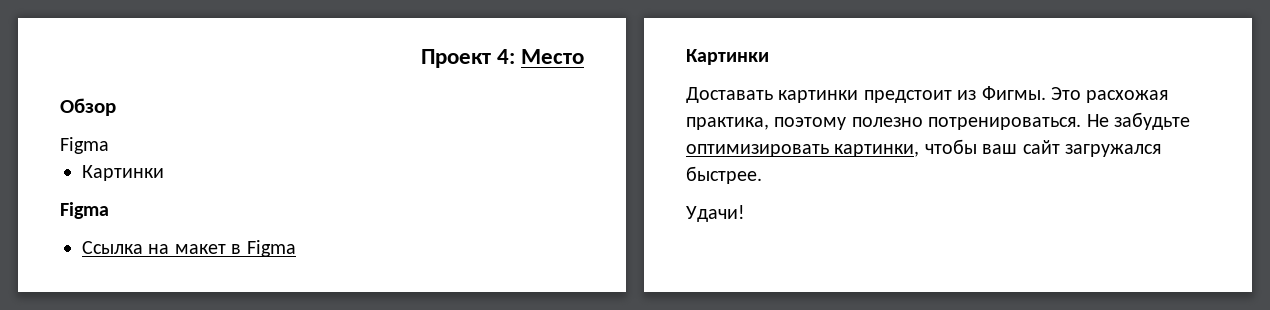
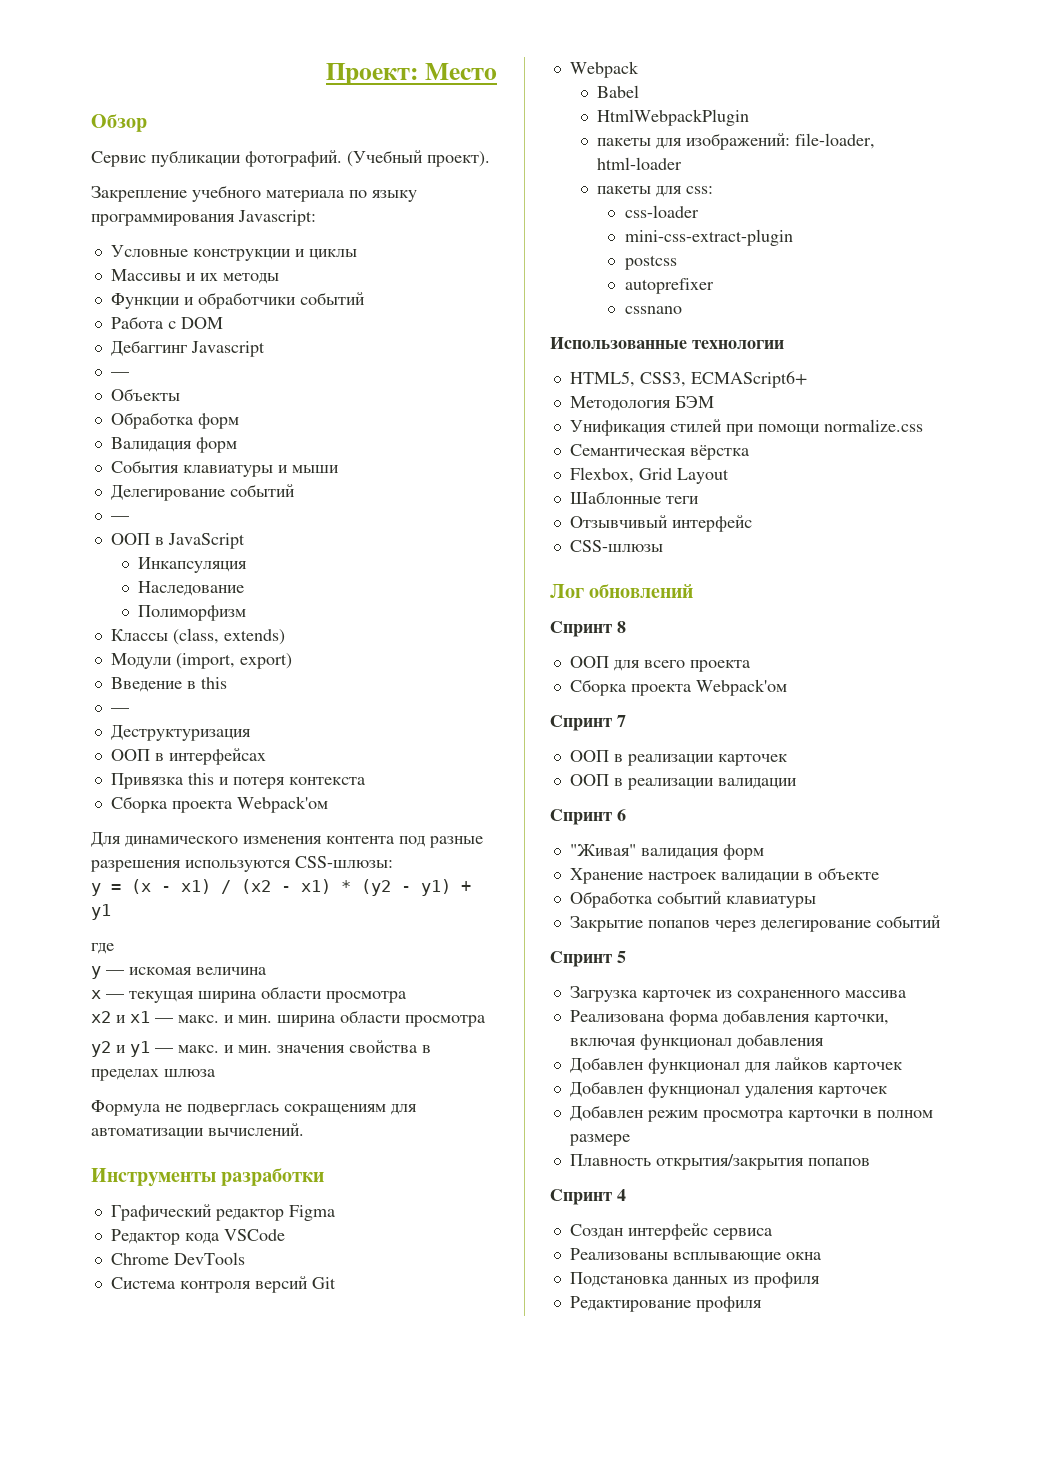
[420,49,515,68] Проект 4: -> [326,63,419,85] Проект:
[60,137,109,154] [82,165,164,181] [60,202,109,219] [82,240,296,257] [686,49,769,65] [686,86,1169,103] [686,112,1190,130] [686,139,1161,157] [686,166,762,184] [686,205,745,222] Figma // Картинки // Figma // Ссылка на макет в Figma // Картинки // Доставать картинки предстоит из Фигмы. Это расхожая практика, поэтому полезно потренироваться. Не забудьте оптимизировать картинки, чтобы ваш сайт загружался быстрее. // Удачи! -> [91,150,490,167] [91,185,417,202] [91,210,316,226] [110,245,357,261] [110,269,279,284] [110,292,365,309] [110,316,223,329] [110,340,265,357] [110,372,129,377] [110,388,180,401] [110,412,239,429] [110,437,237,453] [110,460,339,477] [110,484,295,501] [110,516,129,521] [110,533,245,549] [138,557,248,573] [138,581,245,596] [138,605,247,621] [110,628,285,645] [110,653,292,669] [110,677,227,692] [110,708,129,713] [110,725,251,741] [110,748,266,765] [110,773,366,789] [110,796,328,813] [91,832,483,848] [90,856,393,872] [91,879,471,896] [91,904,111,920] [91,943,114,954] [91,966,267,979] [91,986,407,1003] [91,1010,486,1027] [91,1040,431,1057] [91,1069,216,1081] [91,1100,417,1116] [91,1123,304,1139] [91,1168,325,1187] [110,1204,335,1221] [110,1229,285,1245] [110,1252,245,1265] [110,1276,336,1293] [569,61,639,78] [597,85,640,98] [597,109,750,126] [597,133,876,150] [597,157,683,170] [597,186,714,197] [624,205,699,218] [624,229,793,246] [624,255,677,270] [624,278,714,294] [624,306,682,314] [550,337,784,349] [569,371,807,388] [569,396,714,411] [569,419,923,436] [569,444,750,460] [569,467,729,484] [569,491,699,504] [569,515,752,532] [569,540,663,552] [550,584,694,598] [550,621,626,637] [569,656,751,672] [569,679,787,696] [550,715,626,731] [569,750,787,766] [569,774,797,790] [550,809,626,825] [569,844,764,860] [569,867,879,884] [569,891,816,908] [569,915,941,932] [550,951,626,967] [569,986,907,1002] [569,1009,889,1026] [569,1033,824,1050] [569,1057,902,1074] [569,1081,887,1098] [569,1105,933,1122] [568,1134,630,1146] [569,1154,870,1170] [550,1189,626,1205] [569,1223,773,1240] [569,1248,822,1263] [569,1272,820,1288] [569,1296,762,1312] Сервис публикации фотографий. (Учебный проект). // Закрепление учебного материала по языку программирования Javascript: // Условные конструкции и циклы // Массивы и их методы // Функции и обработчики событий // Работа с DOM // Дебаггинг Javascript // — // Объекты // Обработка форм // Валидация форм // События клавиатуры и мыши // Делегирование событий // — // ООП в JavaScript // Инкапсуляция // Наследование // Полиморфизм // Классы (class, extends) // Модули (import, export) // Введение в this // — // Деструктуризация // ООП в интерфейсах // Привязка this и потеря контекста // Сборка проекта Webpack'ом // Для динамического изменения контента под разные разрешения используются CSS-шлюзы: // y = (x - x1) / (x2 - x1) * (y2 - y1) + y1 // где // y — искомая величина // x — текущая ширина области просмотра // x2 и x1 — макс. и мин. ширина области просмотра // y2 и y1 — макс. и мин. значения свойства в пределах шлюза // Формула не подверглась сокращениям для автоматизации вычислений. // Инструменты разработки // Графический редактор Figma // Редактор кода VSCode // Chrome DevTools // Система контроля версий Git // Webpack // Babel // HtmlWebpackPlugin // пакеты для изображений: file-loader, html-loader // пакеты для css: // css-loader // mini-css-extract-plugin // postcss // autoprefixer // cssnano // Использованные технологии // HTML5, CSS3, ECMAScript6+ // Методология БЭМ // Унификация стилей при помощи normalize.css // Семантическая вёрстка // Flexbox, Grid Layout // Шаблонные теги // Отзывчивый интерфейс // CSS-шлюзы // Лог обновлений // Спринт 8 // ООП для всего проекта // Сборка проекта Webpack'ом // Спринт 7 // ООП в реализации карточек // ООП в реализации валидации // Спринт 6 // "Живая" валидация форм // Хранение настроек валидации в объекте // Обработка событий клавиатуры // Закрытие попапов через делегирование событий // Спринт 5 // Загрузка карточек из сохраненного массива // Реализована форма добавления карточки, включая функционал добавления // Добавлен функционал для лайков карточек // Добавлен фукнционал удаления карточек // Добавлен режим просмотра карточки в полном размере // Плавность открытия/закрытия попапов // Спринт 4 // Создан интерфейс сервиса // Реализованы всплывающие окна // Подстановка данных из профиля // Редактирование профиля

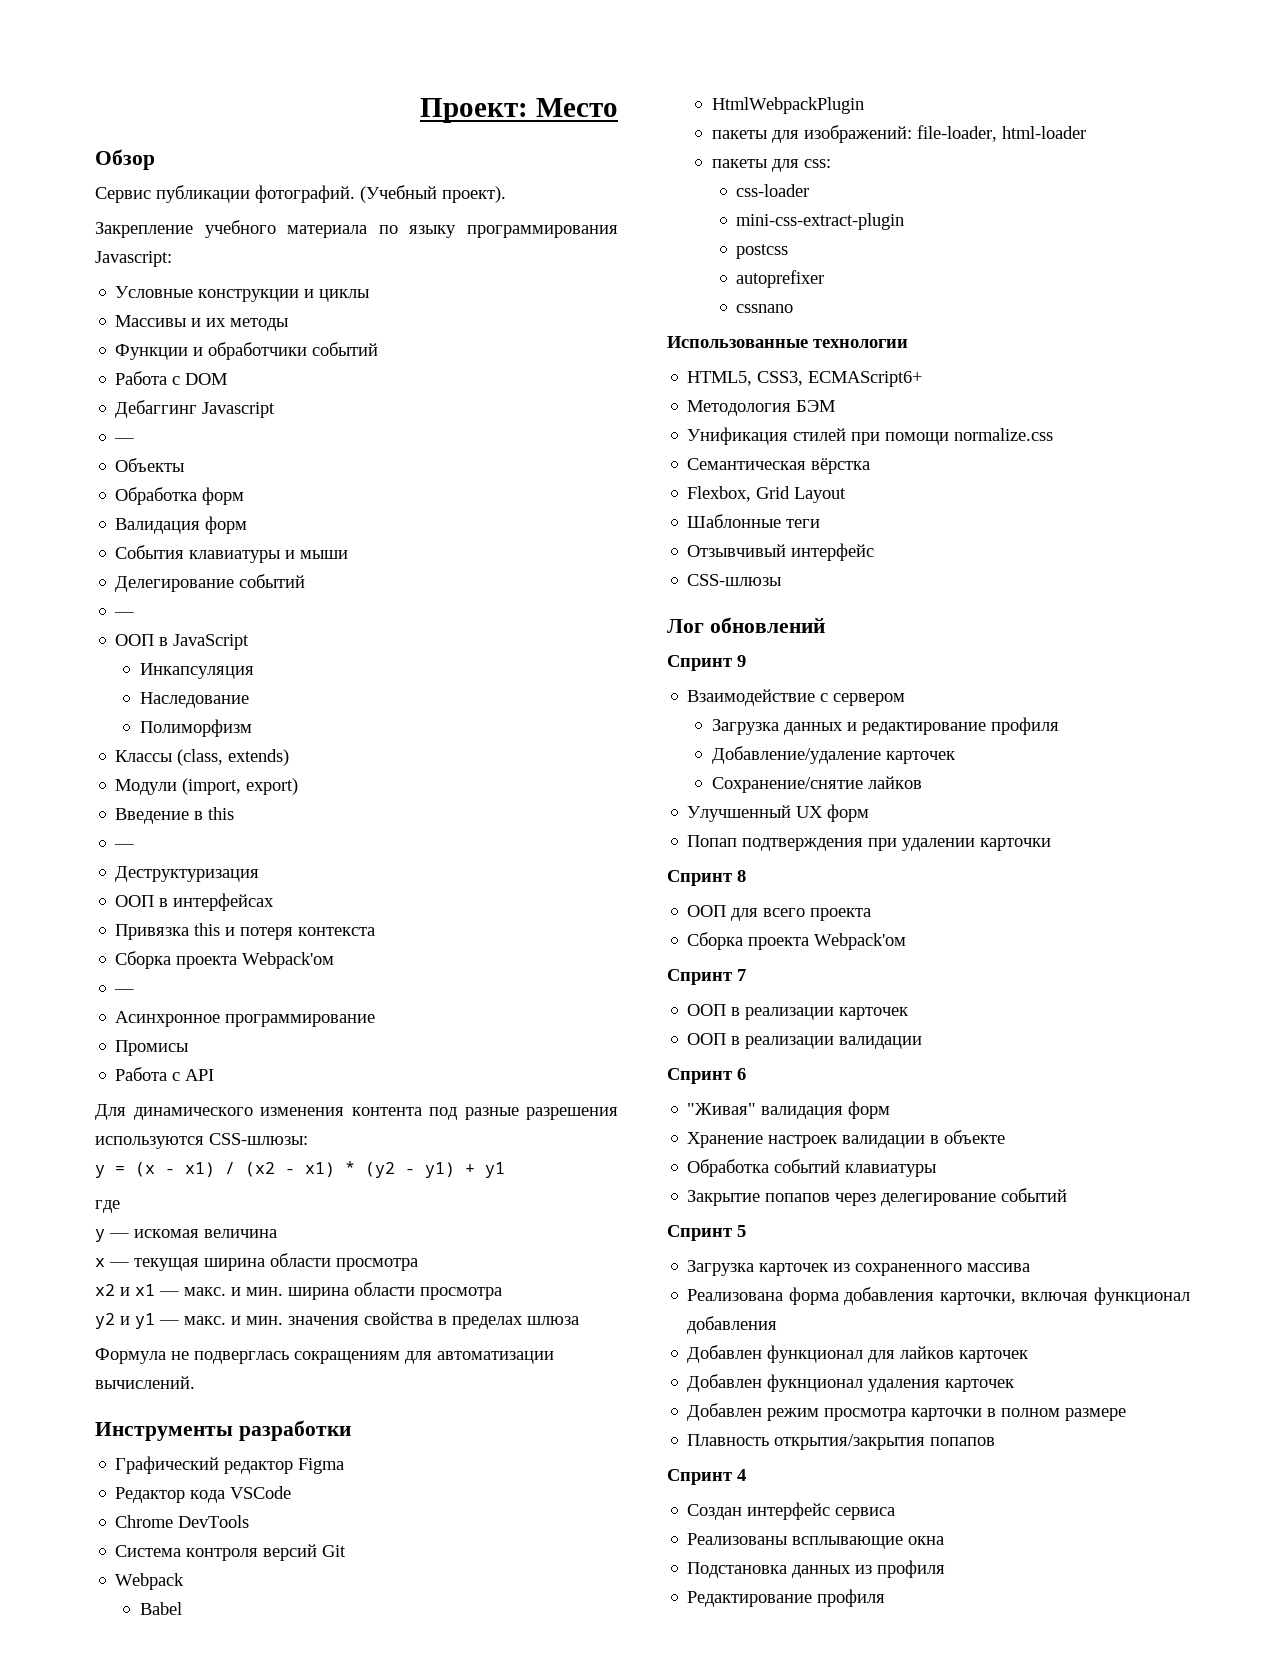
(328, 804) none -> [114,989,135,994] [115,1011,376,1027] [115,1040,189,1056] [115,1067,215,1081] // — // Асинхронное программирование // Промисы // Работа с API
(694, 591) none -> [667,655,746,671] [687,689,906,706] [711,717,1059,735] [711,746,955,764] [711,776,922,793] [687,804,870,822] [687,835,1052,851] // Спринт 9 // Взаимодействие с сервером // Загрузка данных и редактирование профиля // Добавление/удаление карточек // Сохранение/снятие лайков // Улучшенный UX форм // Попап подтверждения при удалении карточки

